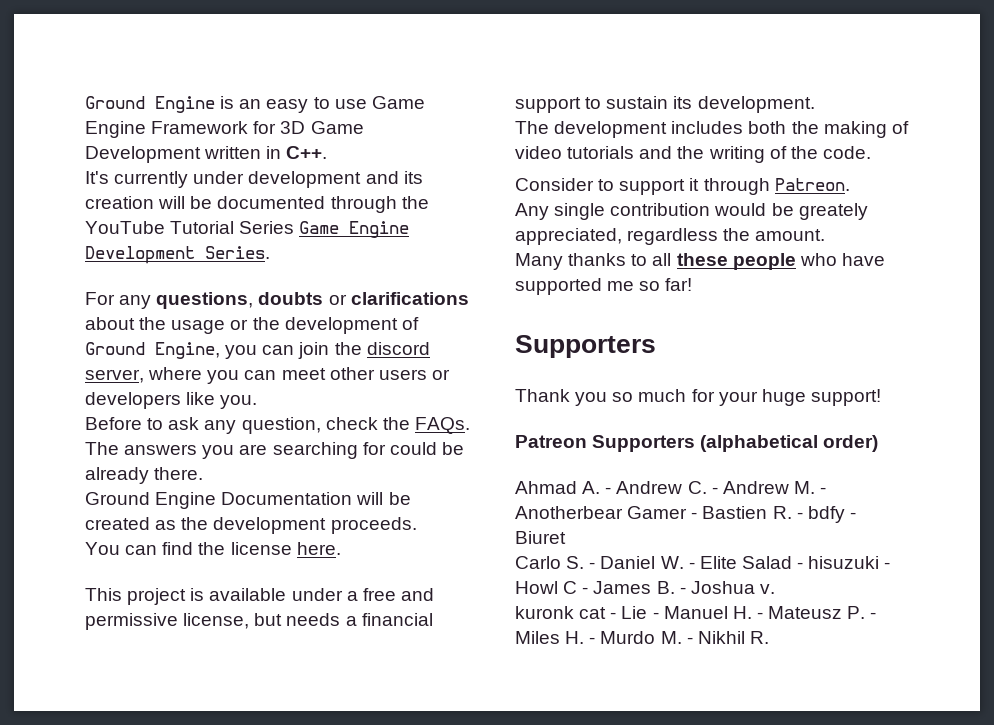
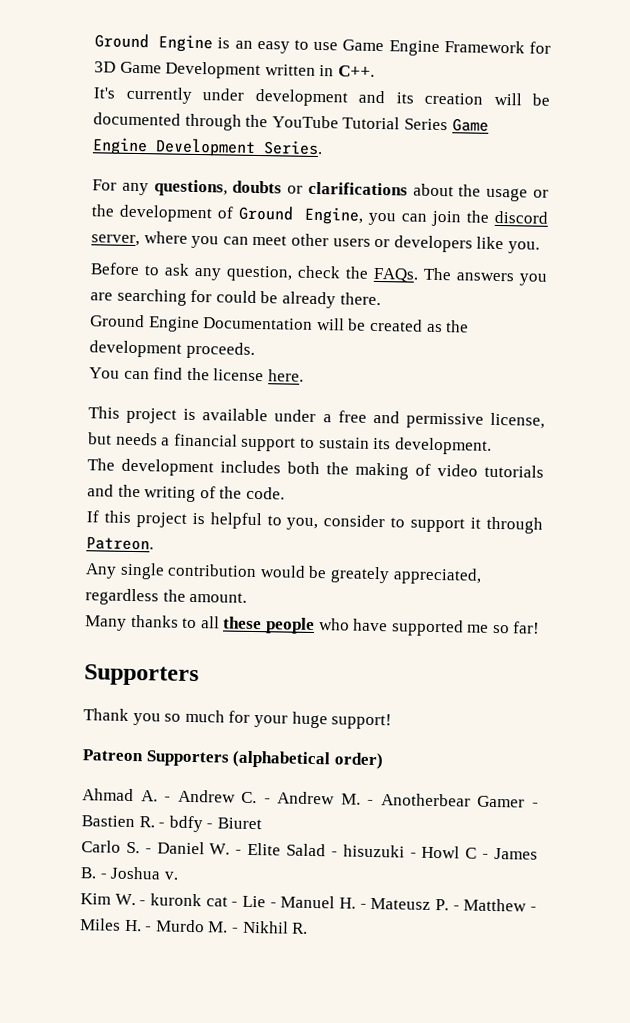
[515,178,594,191] Consider -> [86,510,386,531] If this project is helpful to you, consider
(775, 589) none -> [80,893,147,906] Kim W. -
(877, 615) none -> [463,898,538,912] Matthew -

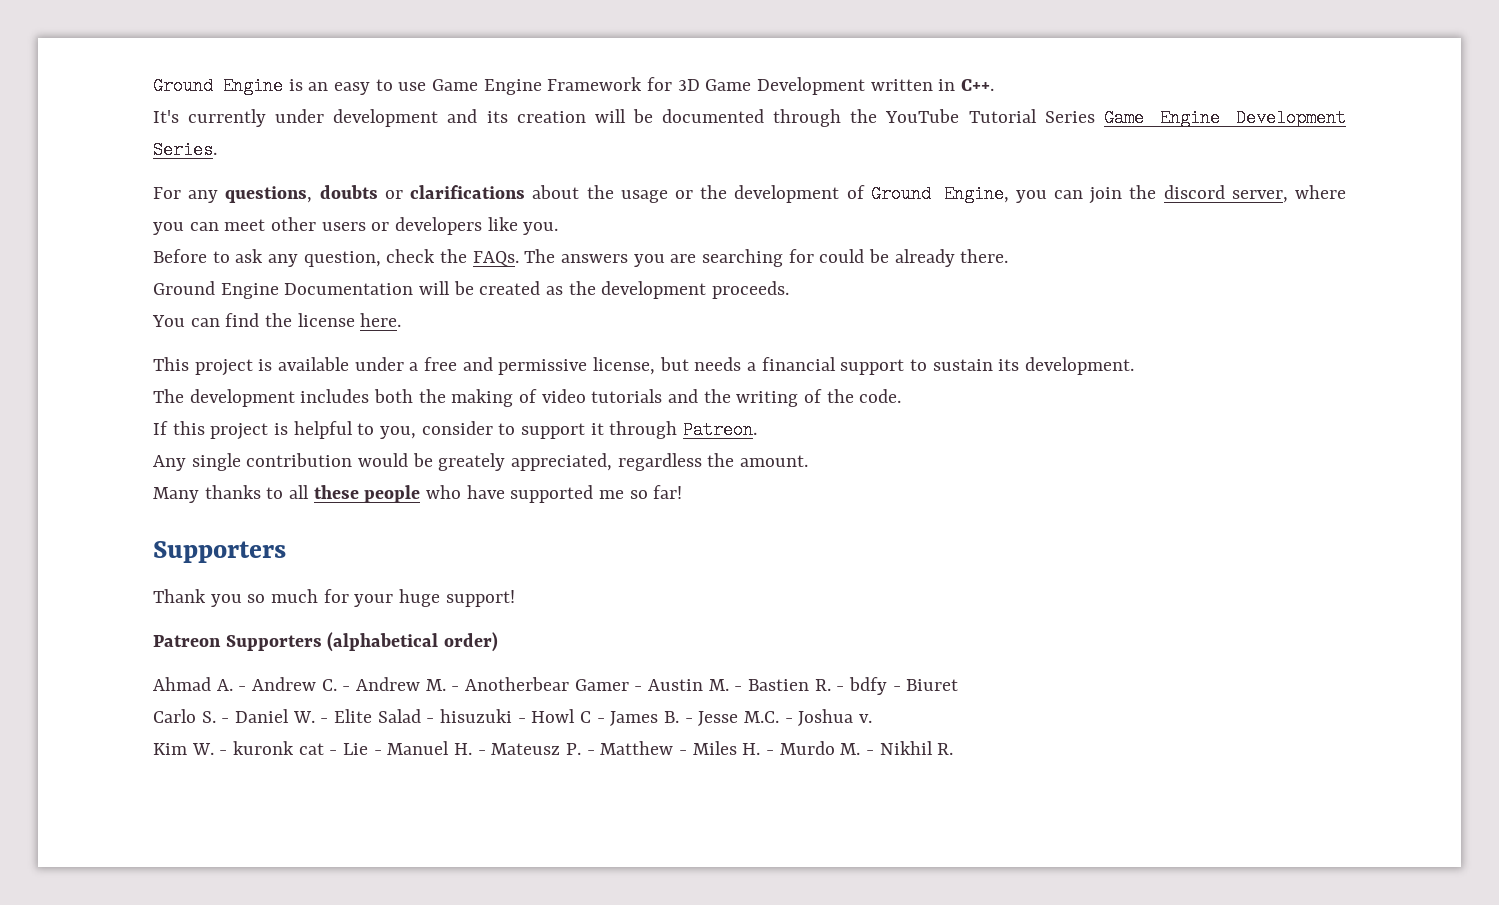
(539, 805) none -> [648,679,743,691] Austin M. -
(107, 876) none -> [698,711,793,726] Jesse M.C. -

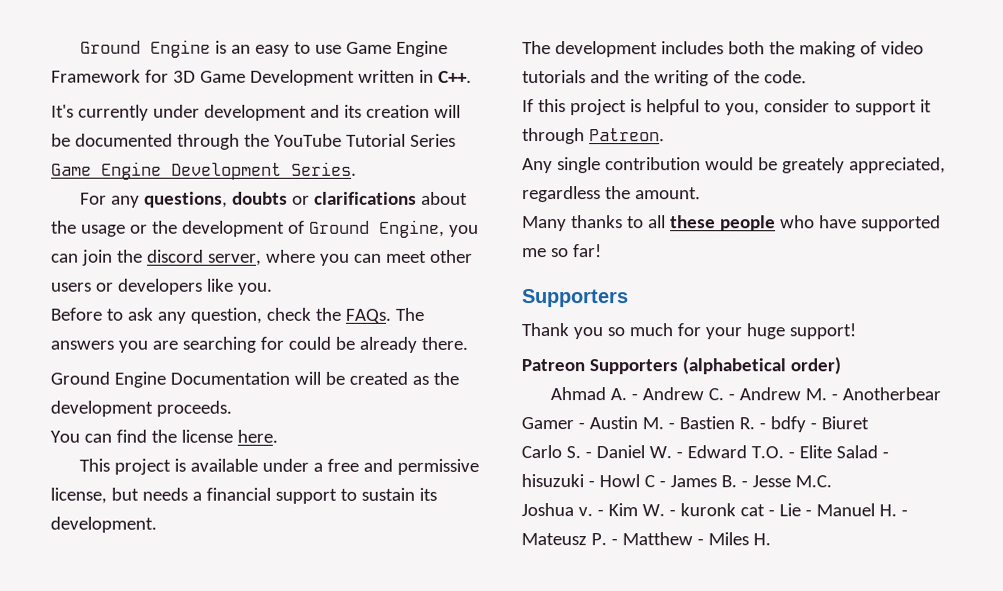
(329, 720) none -> [686,445,795,459] Edward T.O. -
[784,718,793,723] - -> (832, 481) //
(873, 718) // -> [596,509,604,517] -
[766,741,954,755] - Murdo M. - Nikhil R. -> (771, 539) none

